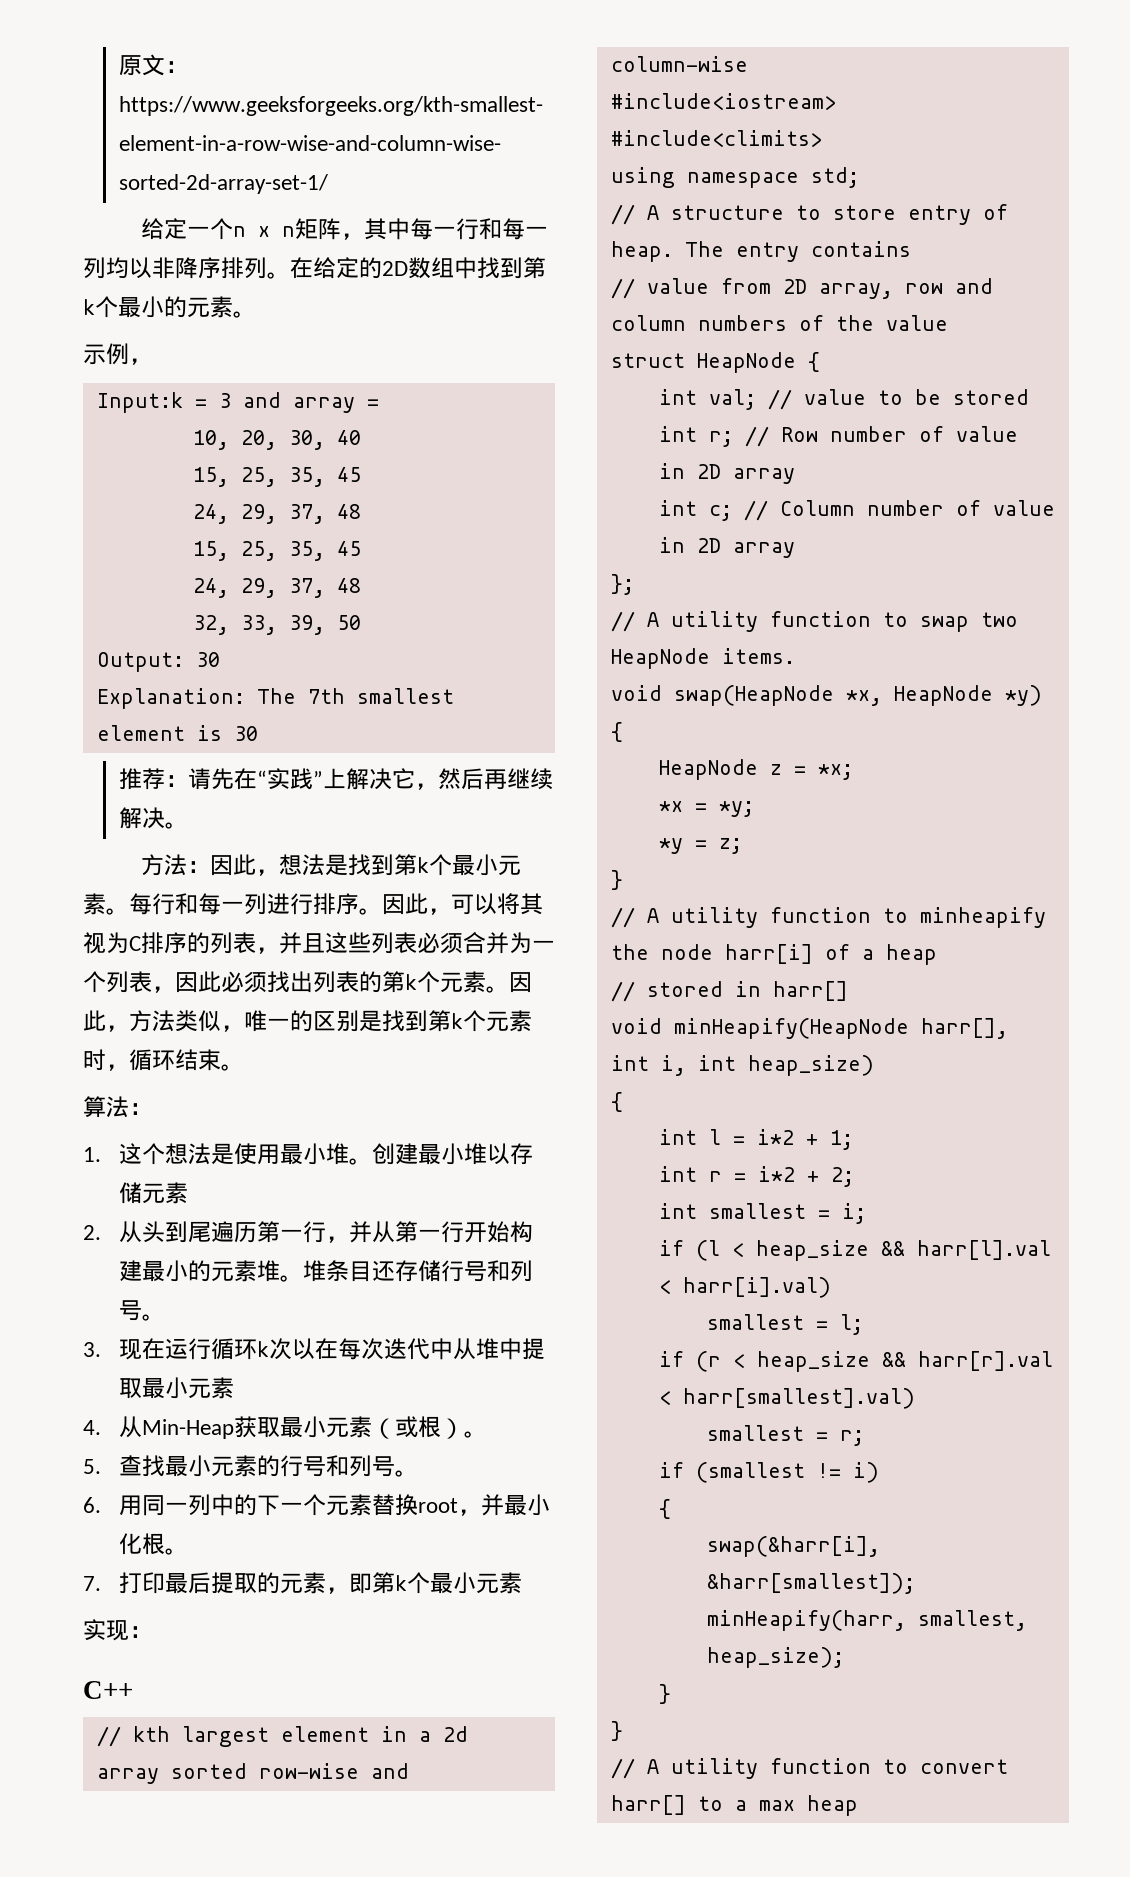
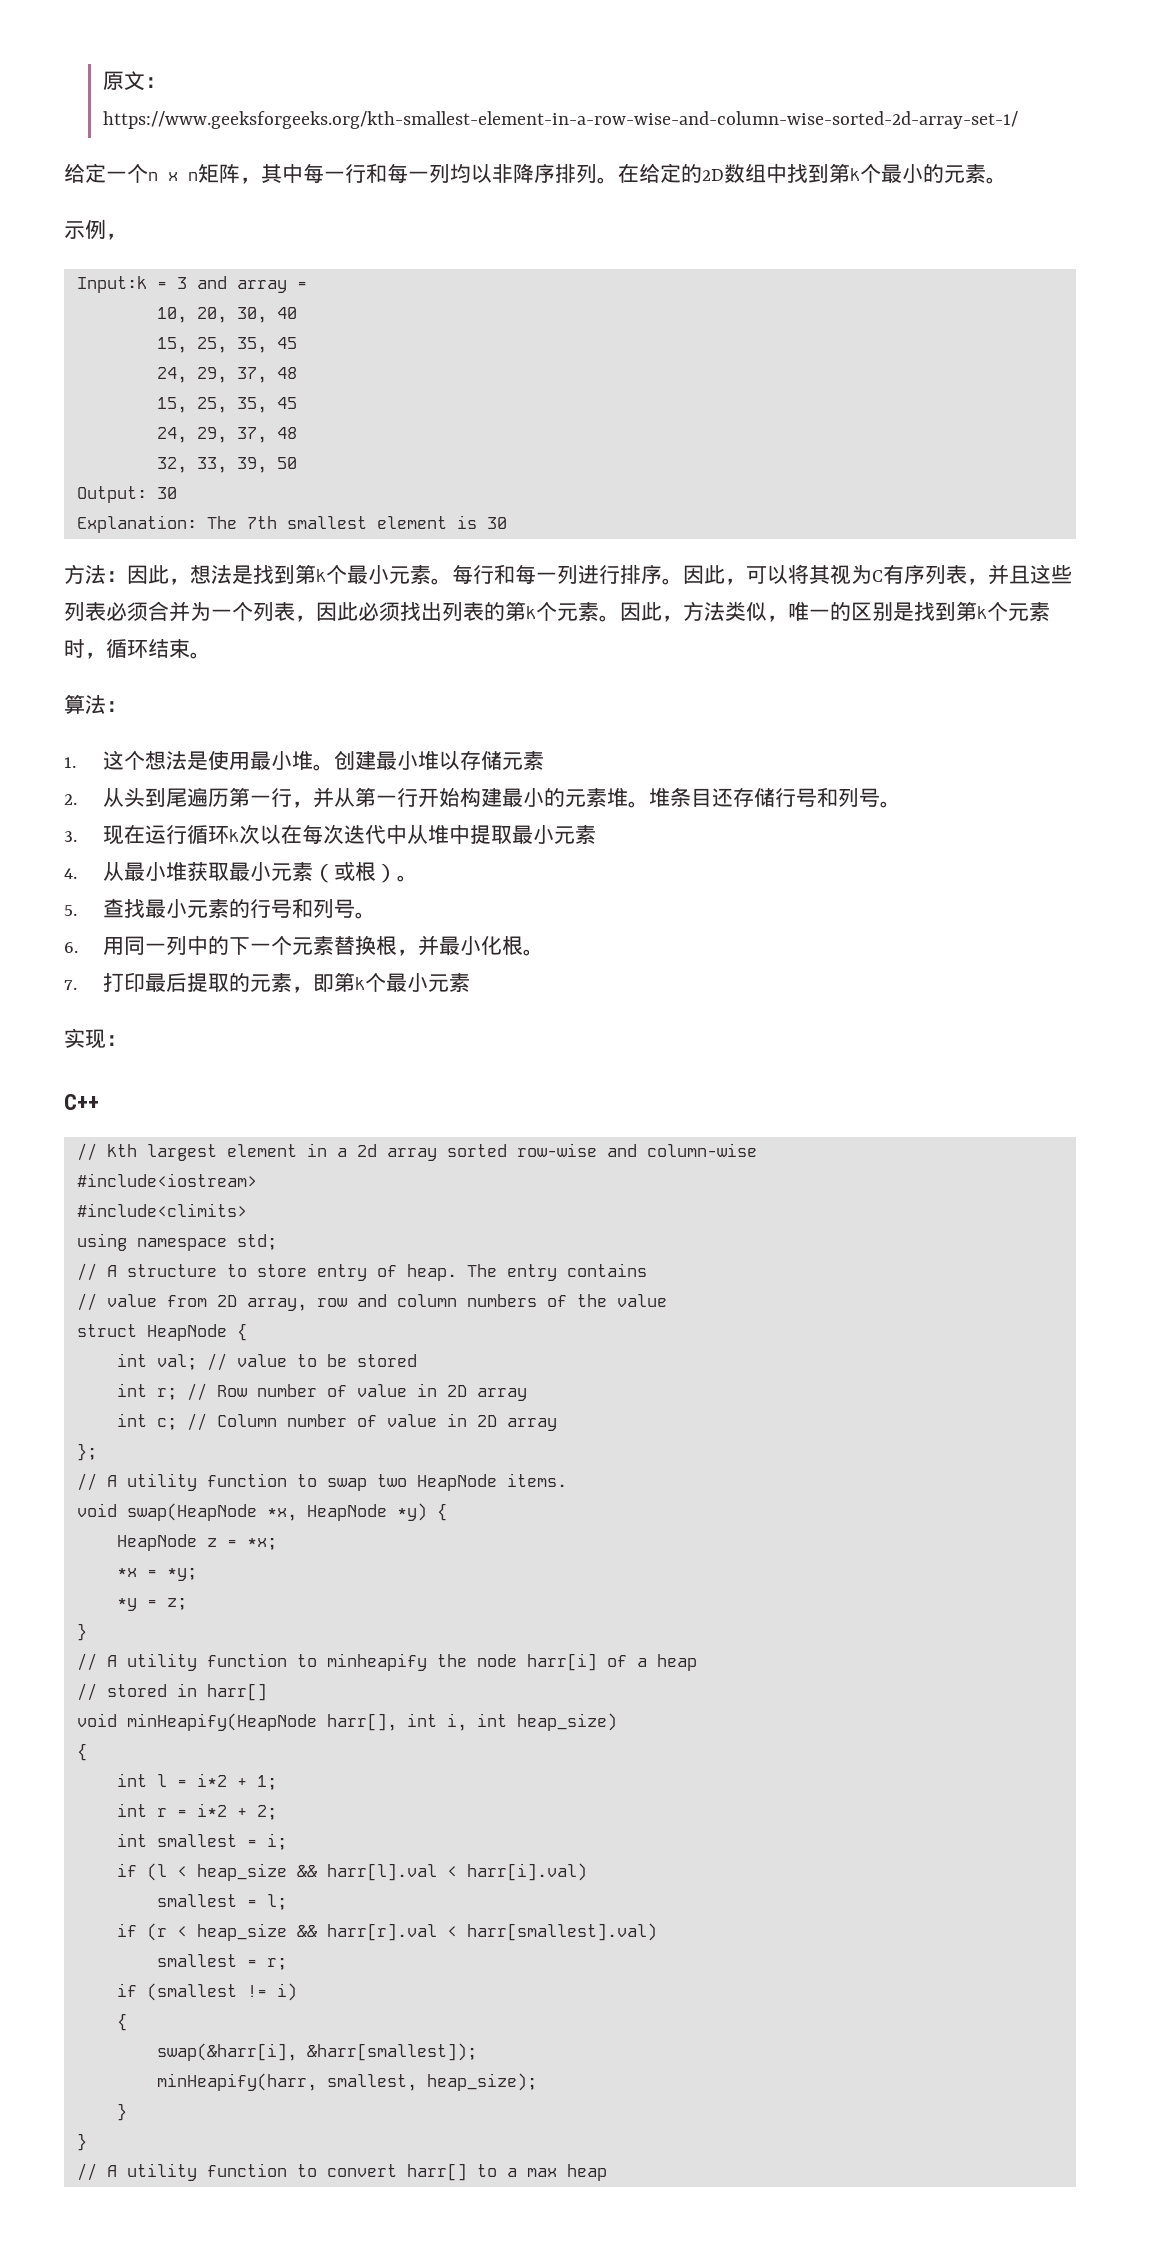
[119,768,554,790] [119,807,189,829] // 推荐：请先在“实践”上解决它，然后再继续解决。 -> (507, 523) none
[141,932,210,954] 排序的 -> [883,564,925,584] 有序
[142,1419,235,1439] Min-Heap -> [123,861,187,881] 最小堆
[418,1498,459,1513] root -> [375,936,397,955] 根

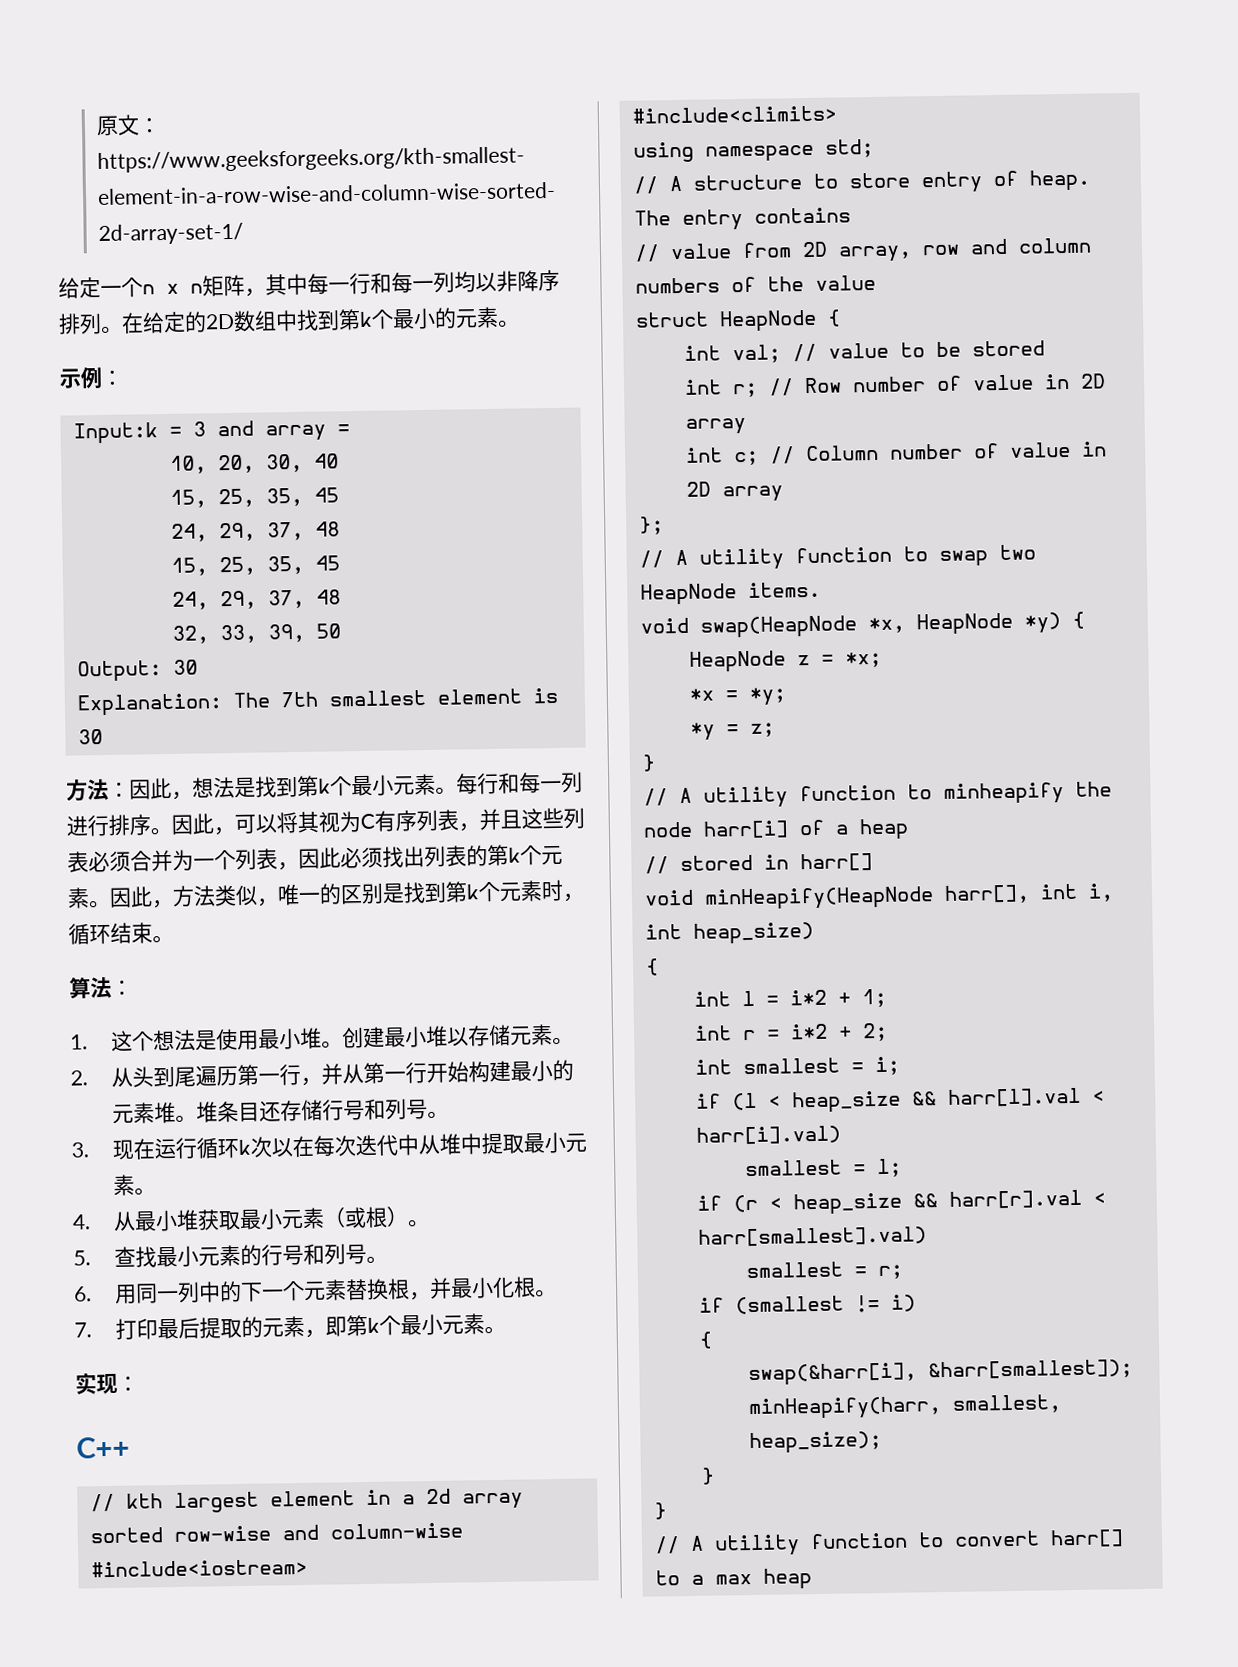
[106,233,127,240] ， -> [101,369,123,385] ：
(544, 761) none -> [551,1036,574,1046] 。
(596, 835) none -> [133,1187,156,1196] 。
(470, 983) none -> [483,1325,506,1335] 。

